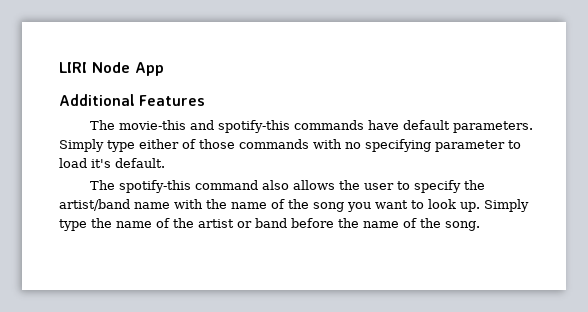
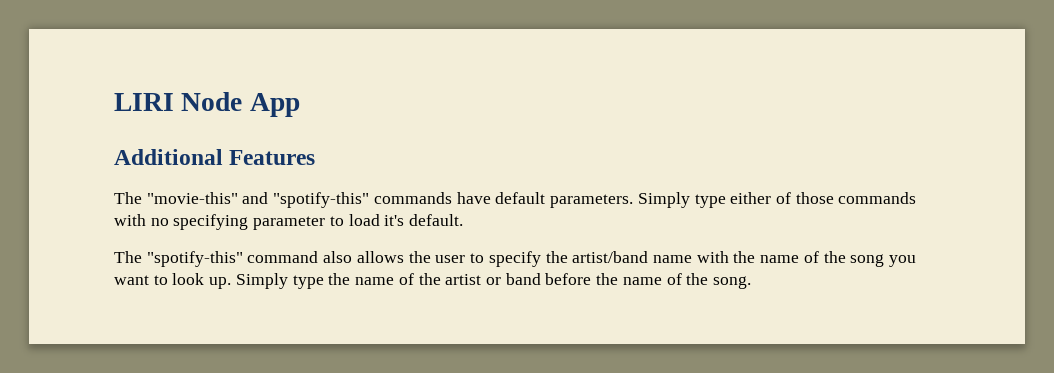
[119,120,291,133] movie-this and spotify-this -> [146,192,370,208] "movie-this" and "spotify-this"
[119,180,192,193] spotify-this -> [146,251,243,267] "spotify-this"

